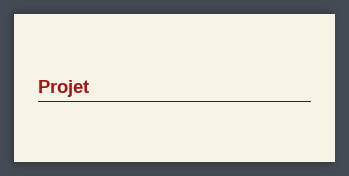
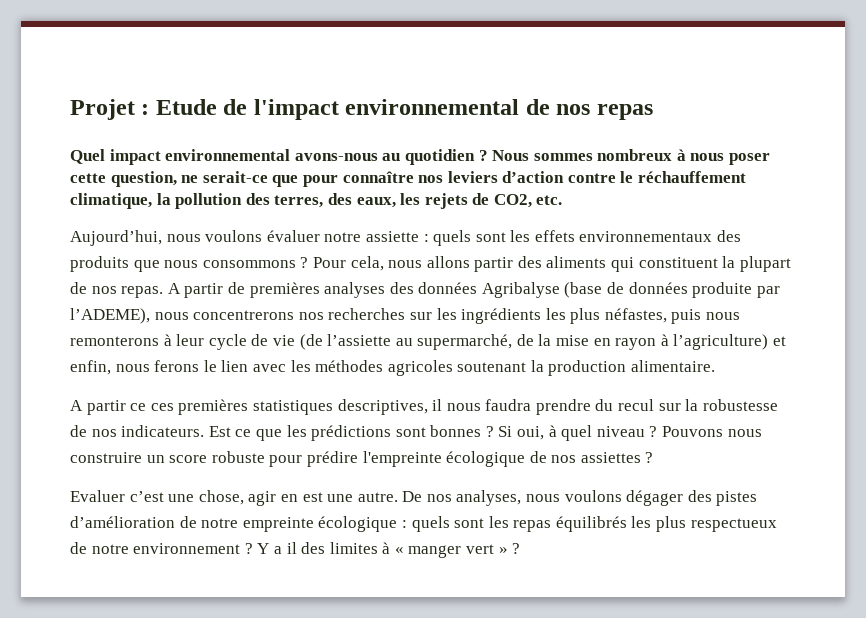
(89, 88) none -> [141,99,653,120] [70,149,771,165] [70,171,747,187] [70,193,563,209] [70,230,742,246] [70,256,791,272] [70,282,780,298] [70,308,741,324] [70,334,787,350] [70,360,716,376] [70,399,778,415] [70,425,762,441] [70,451,654,467] [70,490,758,506] [70,516,777,532] [70,542,521,558] : Etude de l'impact environnemental de nos repas // Quel impact environnemental avons-nous au quotidien ? Nous sommes nombreux à nous poser cette question, ne serait-ce que pour connaître nos leviers d’action contre le réchauffement climatique, la pollution des terres, des eaux, les rejets de CO2, etc. // Aujourd’hui, nous voulons évaluer notre assiette : quels sont les effets environnementaux des produits que nous consommons ? Pour cela, nous allons partir des aliments qui constituent la plupart de nos repas. A partir de premières analyses des données Agribalyse (base de données produite par l’ADEME), nous concentrerons nos recherches sur les ingrédients les plus néfastes, puis nous remonterons à leur cycle de vie (de l’assiette au supermarché, de la mise en rayon à l’agriculture) et enfin, nous ferons le lien avec les méthodes agricoles soutenant la production alimentaire. // A partir ce ces premières statistiques descriptives, il nous faudra prendre du recul sur la robustesse de nos indicateurs. Est ce que les prédictions sont bonnes ? Si oui, à quel niveau ? Pouvons nous construire un score robuste pour prédire l'empreinte écologique de nos assiettes ? // Evaluer c’est une chose, agir en est une autre. De nos analyses, nous voulons dégager des pistes d’amélioration de notre empreinte écologique : quels sont les repas équilibrés les plus respectueux de notre environnement ? Y a il des limites à « manger vert » ?

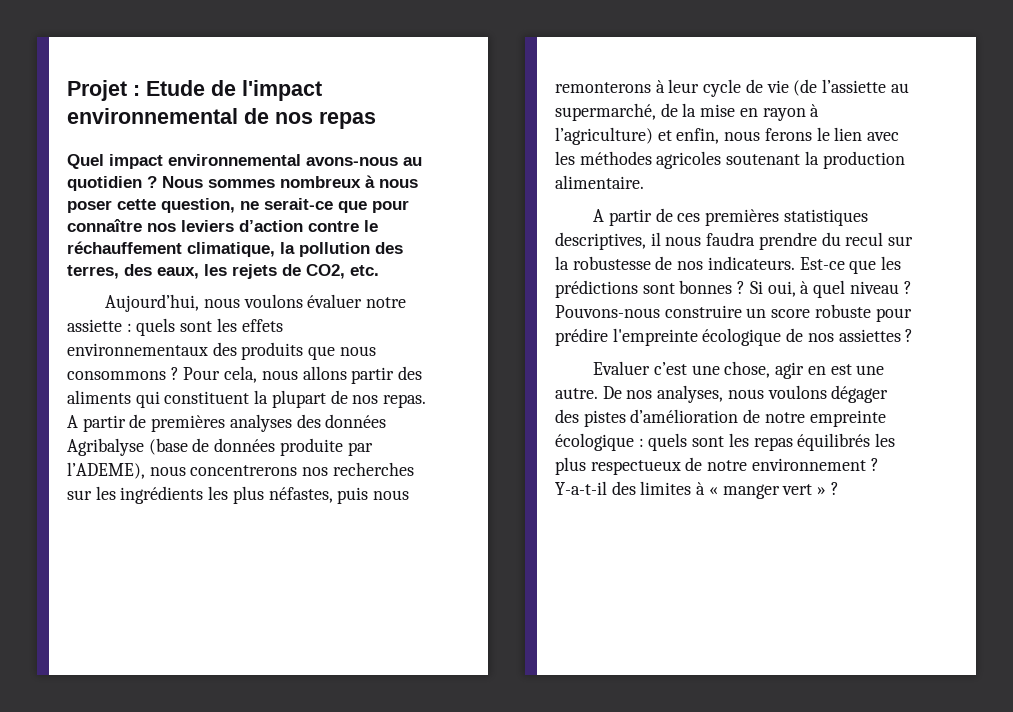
[130,403,147,411] ce -> [655,208,673,222] de
[208,426,252,437] Est ce -> [799,257,845,270] Est-ce
[662,426,762,437] Pouvons nous -> [555,305,660,318] Pouvons-nous
[257,542,297,554] Y a il -> [555,481,607,495] Y-a-t-il

